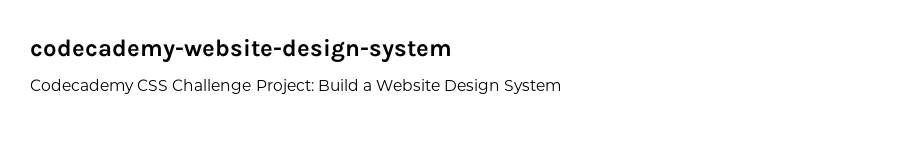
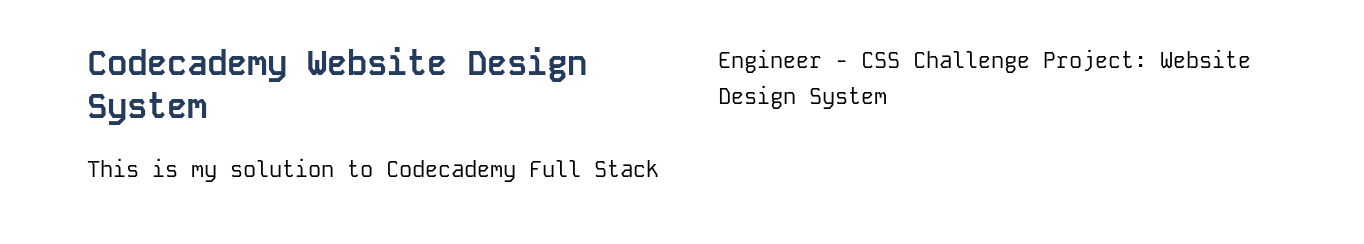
[30,38,452,63] [30,79,134,94] codecademy-website-design-system // Codecademy -> [87,47,587,82] [87,92,207,125] [87,158,659,182] [718,49,848,73] Codecademy Website Design System // This is my solution to Codecademy Full Stack Engineer -
[317,79,372,91] Build a -> (1147, 60) none

